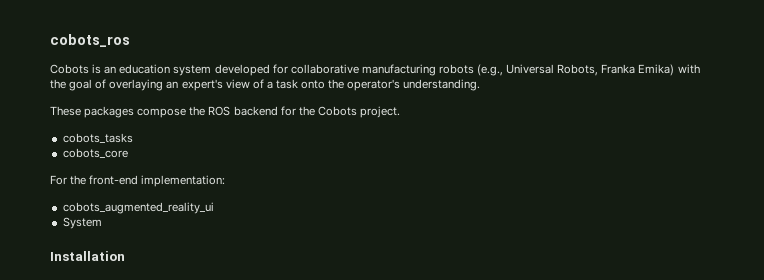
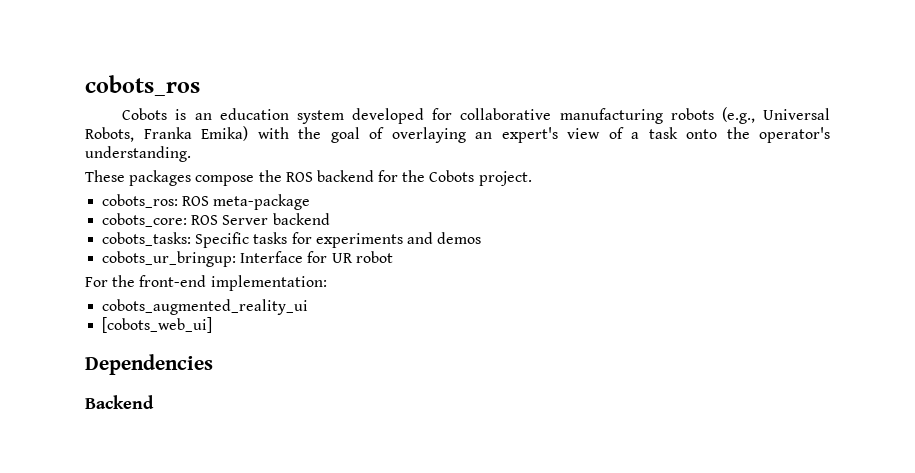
[62,133,133,143] [62,148,128,158] cobots_tasks // cobots_core -> [102,194,311,210] [102,213,330,227] [102,232,482,248] [102,251,393,267] cobots_ros: ROS meta-package // cobots_core: ROS Server backend // cobots_tasks: Specific tasks for experiments and demos // cobots_ur_bringup: Interface for UR robot
[62,217,102,229] [50,251,125,261] System // Installation -> [102,317,213,333] [85,354,213,375] [85,395,154,409] [cobots_web_ui] // Dependencies // Backend

